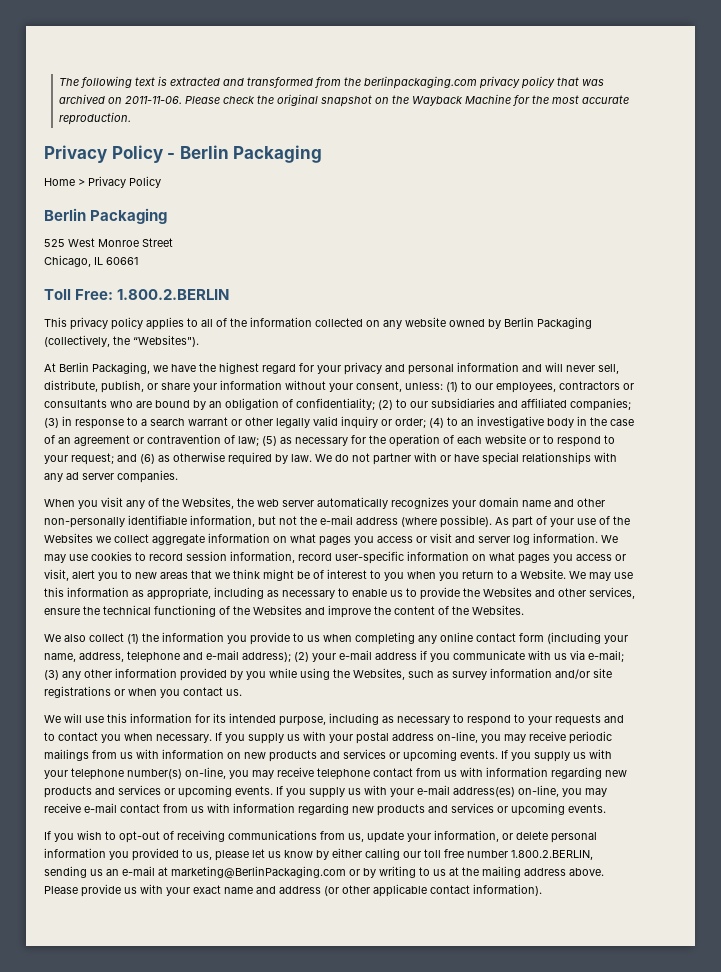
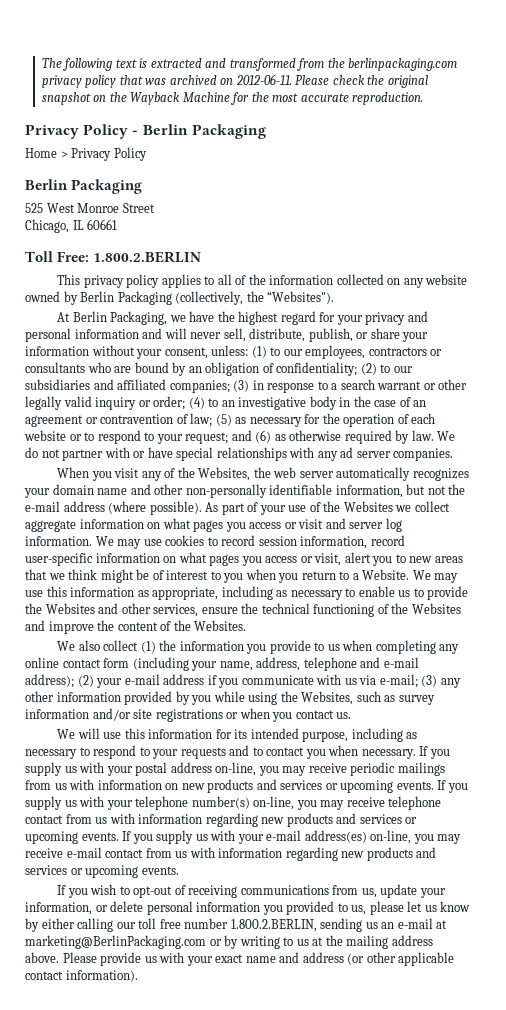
[124,96,182,104] 2011-11-06. -> [235,74,292,85] 2012-06-11.

